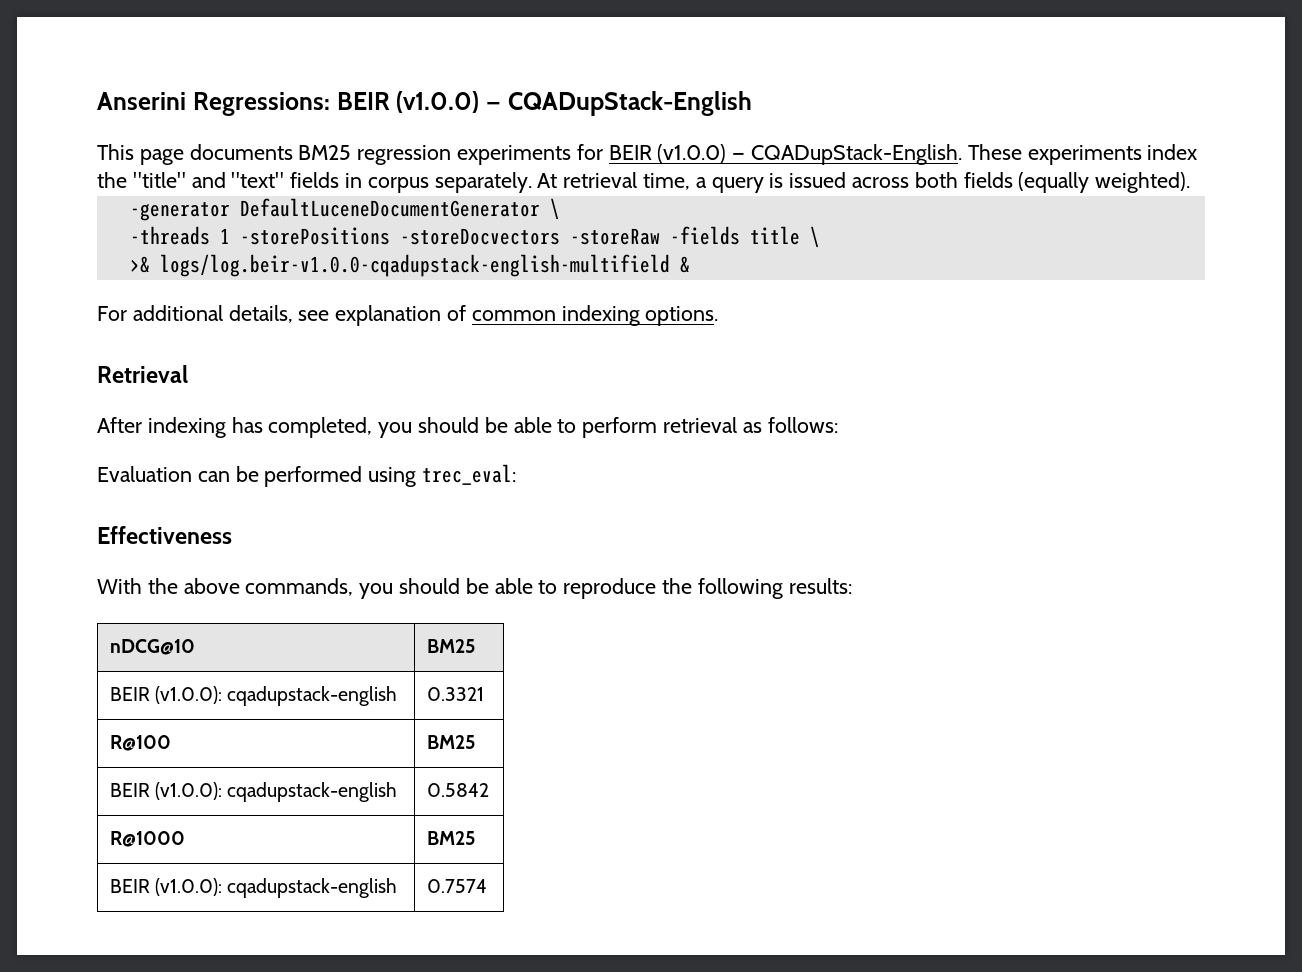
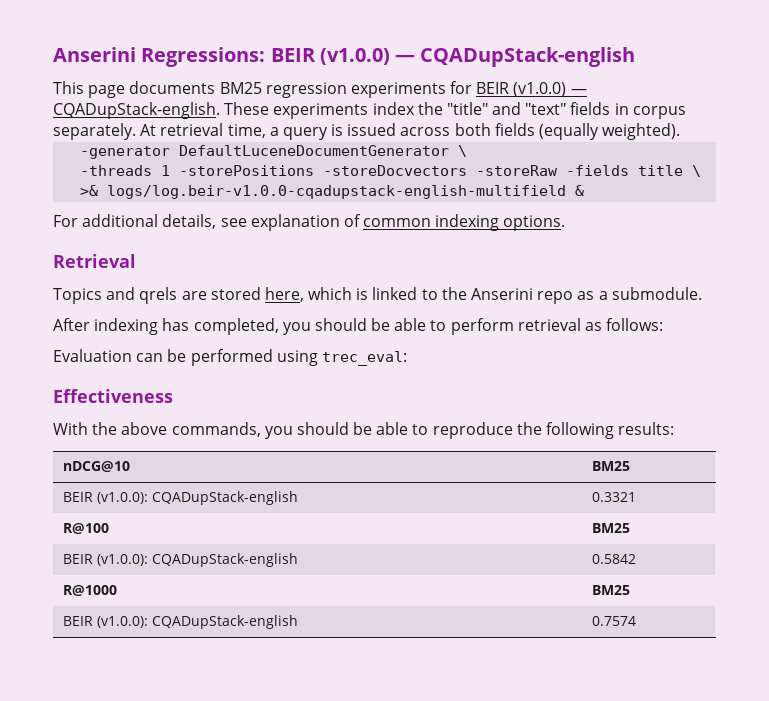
[507,91,752,116] CQADupStack-English -> [420,47,636,67] CQADupStack-english
[751,144,963,165] CQADupStack-English. -> [53,102,220,119] CQADupStack-english.
(188, 374) none -> [53,287,702,304] // Topics and qrels are stored here, which is linked to the Anserini repo as a submodule.
[227,686,398,706] cqadupstack-english -> [151,491,298,505] CQADupStack-english
[227,782,398,802] cqadupstack-english -> [151,553,298,567] CQADupStack-english
[227,878,398,898] cqadupstack-english -> [151,615,298,629] CQADupStack-english

